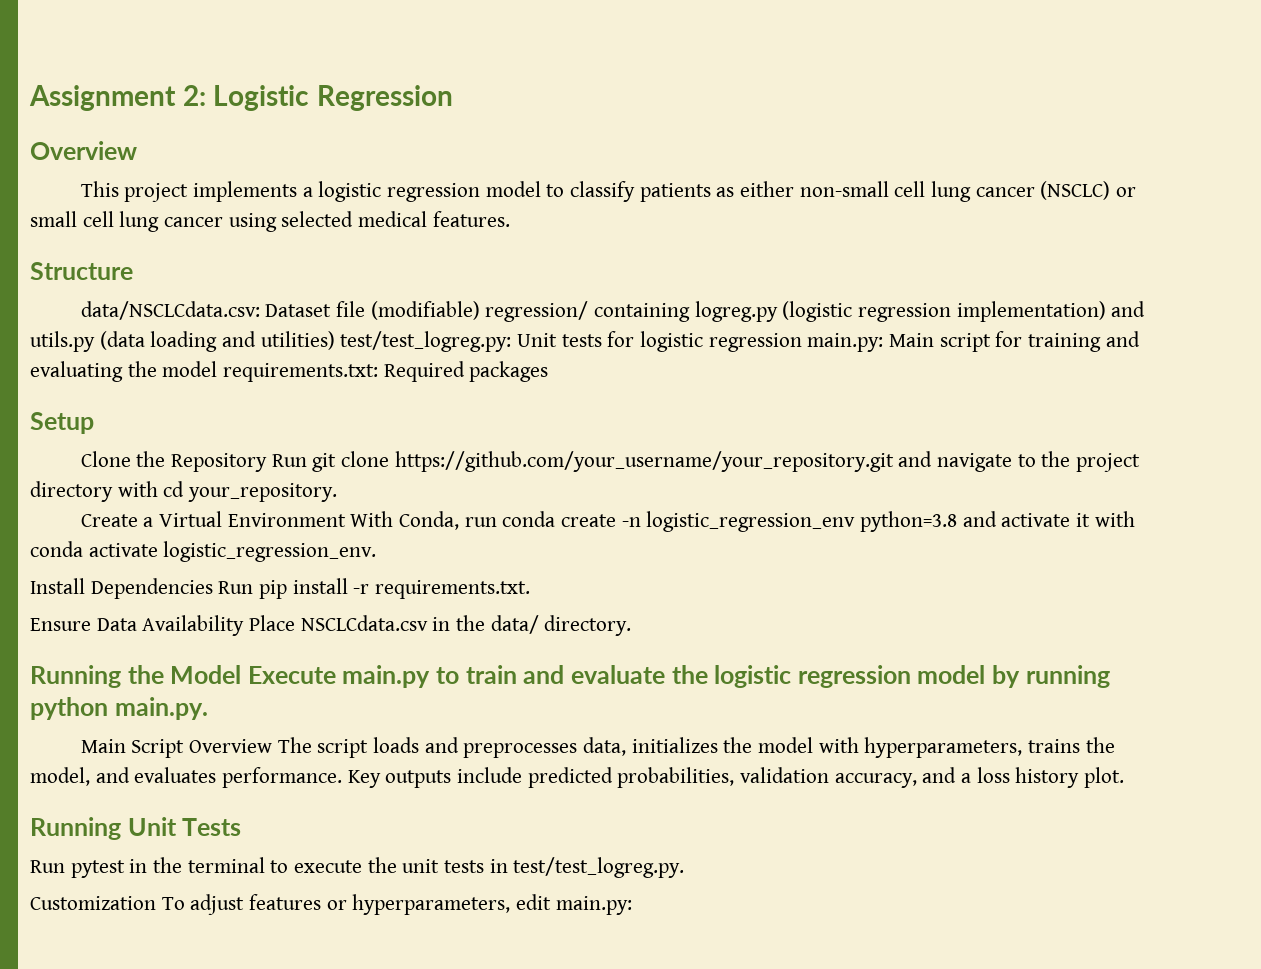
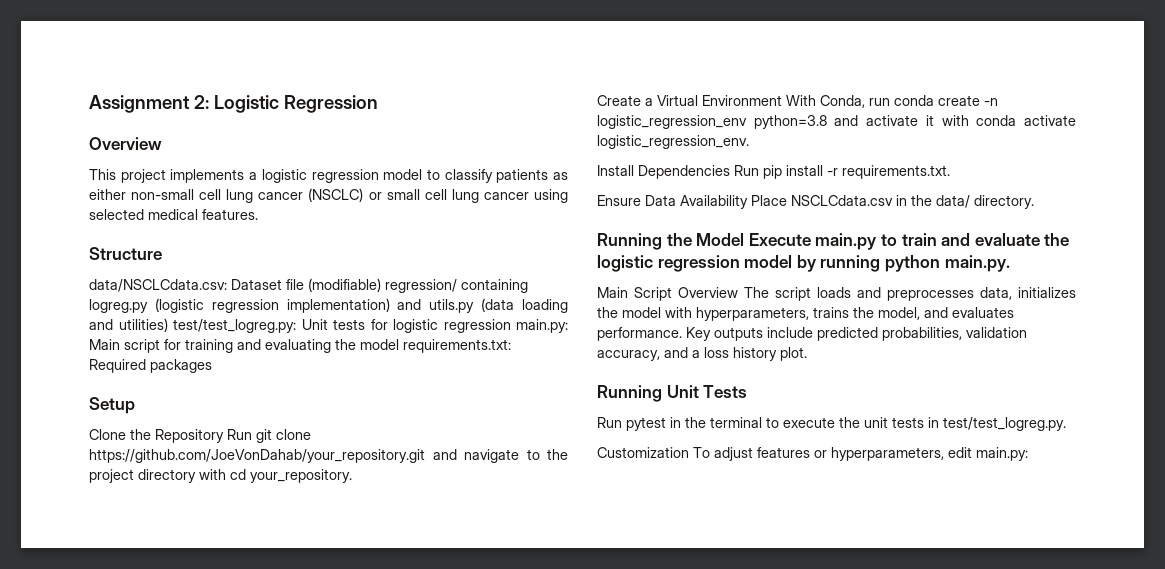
[394,451,894,472] https://github.com/your_username/your_repository.git -> [89,449,425,463] https://github.com/JoeVonDahab/your_repository.git

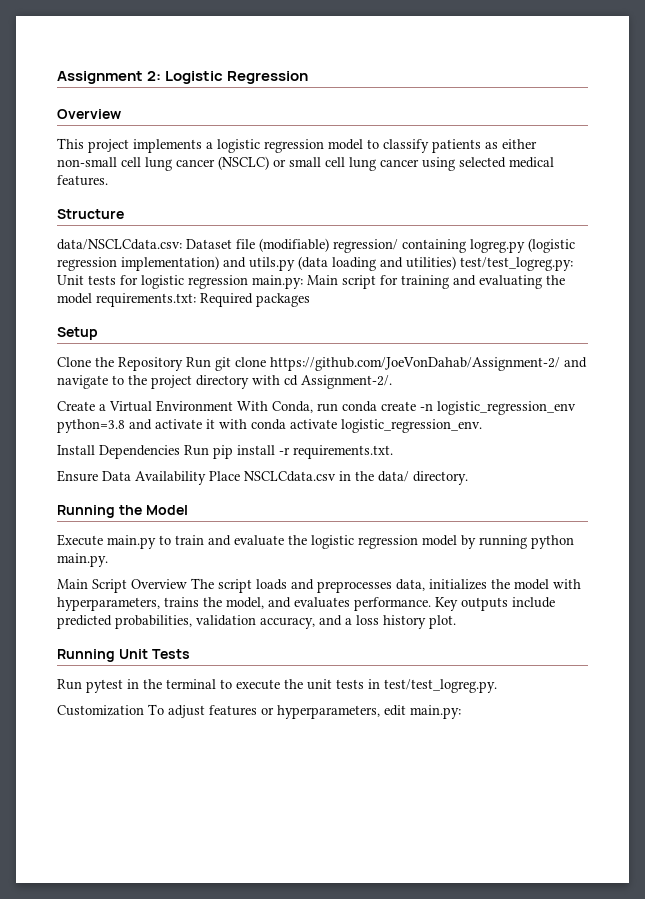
[89,449,425,463] https://github.com/JoeVonDahab/your_repository.git -> [270,357,560,371] https://github.com/JoeVonDahab/Assignment-2/
[250,469,352,483] your_repository. -> [301,375,392,389] Assignment-2/.
(745, 239) none -> (188, 510) //

